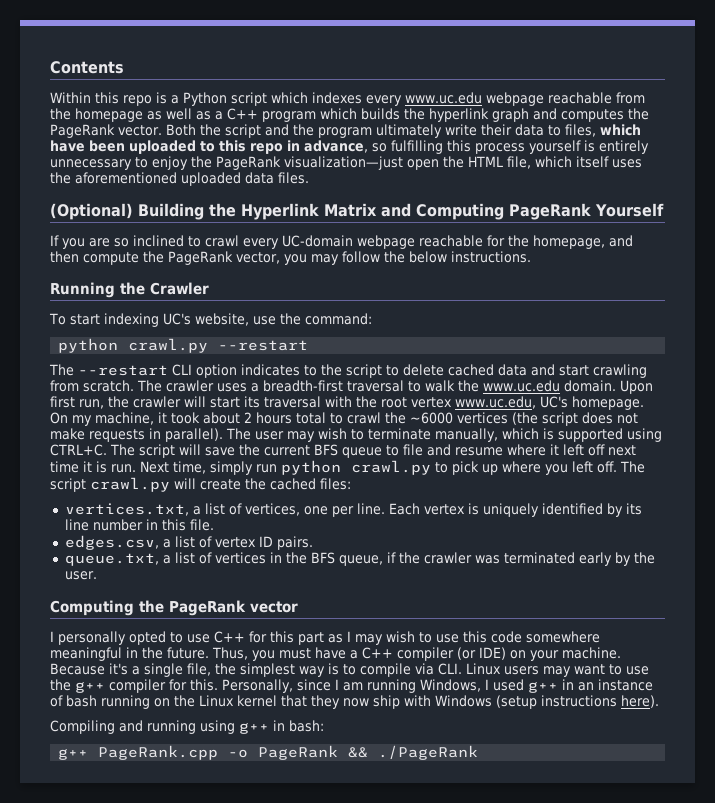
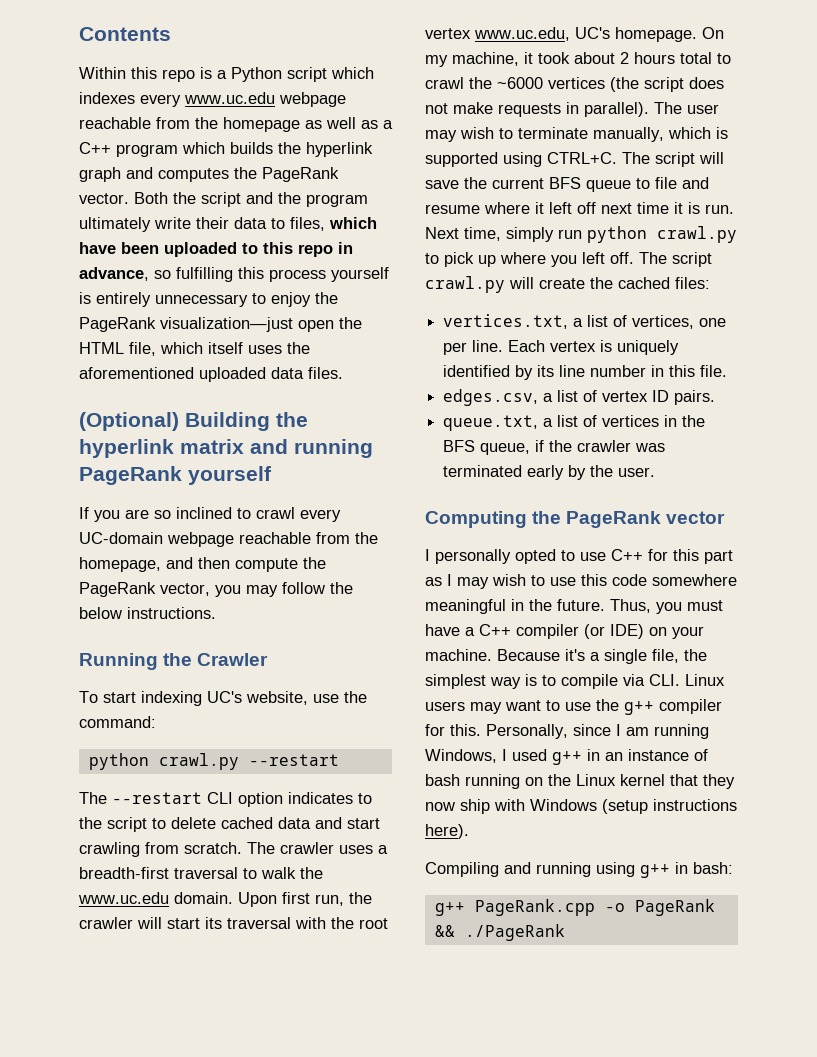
[241,203,664,220] Hyperlink Matrix and Computing PageRank Yourself -> [79,439,373,458] [79,466,272,485] hyperlink matrix and running PageRank yourself
[487,235,505,247] for -> [316,532,350,544] from

